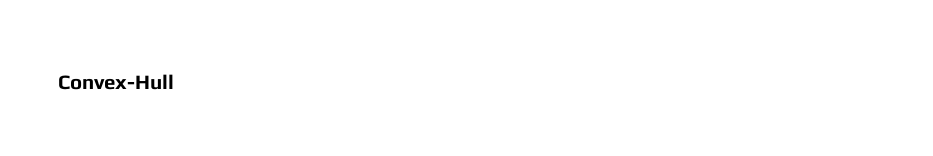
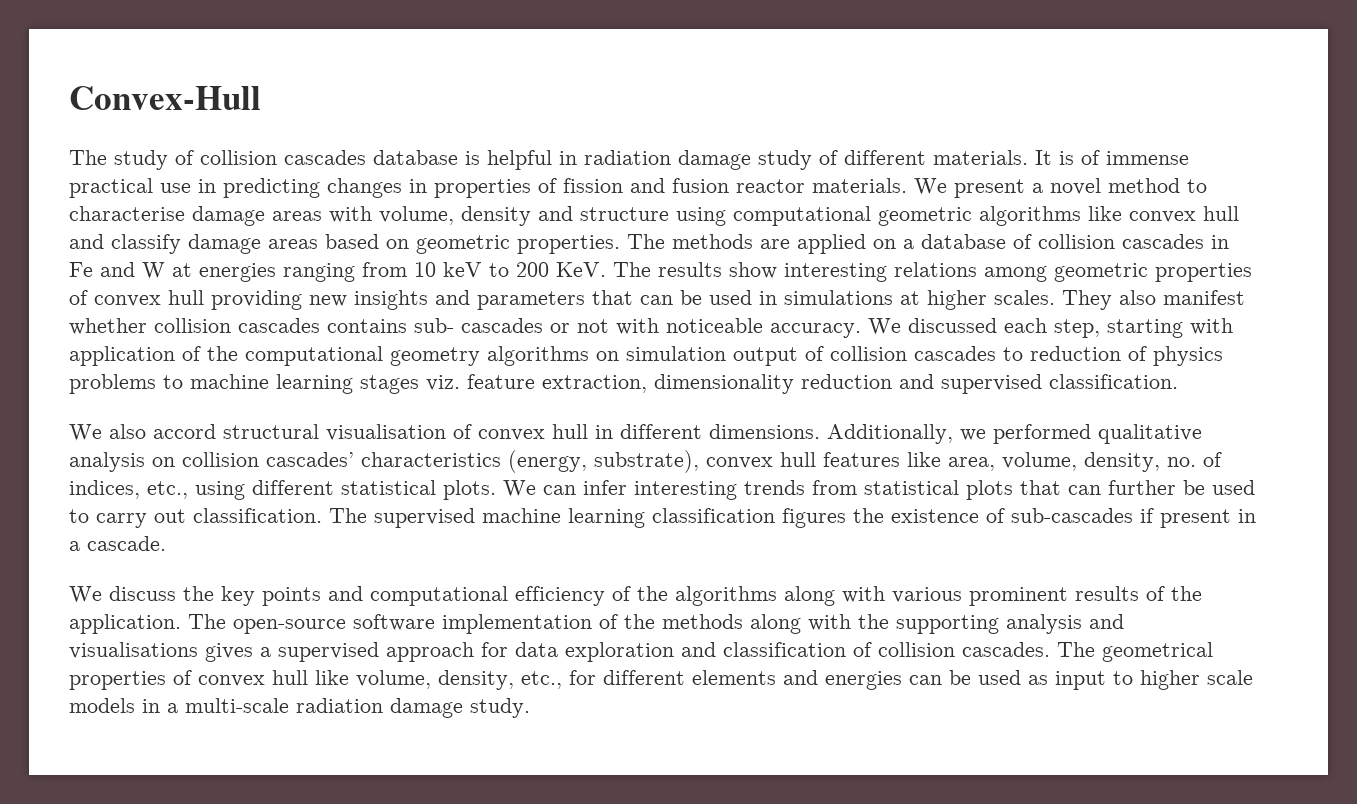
(174, 82) none -> [69,150,1189,170] [69,178,1207,198] [69,206,1239,226] [69,234,1229,254] [69,262,1252,282] [69,290,1245,310] [69,318,1233,338] [69,346,1223,366] [69,374,1178,394] [69,424,1202,444] [69,450,1222,473] [69,480,1255,500] [69,508,1256,528] [69,536,166,551] [69,586,1202,606] [69,614,1124,634] [69,642,1213,662] [69,670,1253,690] [69,698,530,718] // The study of collision cascades database is helpful in radiation damage study of different materials. It is of immense practical use in predicting changes in properties of fission and fusion reactor materials. We present a novel method to characterise damage areas with volume, density and structure using computational geometric algorithms like convex hull and classify damage areas based on geometric properties. The methods are applied on a database of collision cascades in Fe and W at energies ranging from 10 keV to 200 KeV. The results show interesting relations among geometric properties of convex hull providing new insights and parameters that can be used in simulations at higher scales. They also manifest whether collision cascades contains sub- cascades or not with noticeable accuracy. We discussed each step, starting with application of the computational geometry algorithms on simulation output of collision cascades to reduction of physics problems to machine learning stages viz. feature extraction, dimensionality reduction and supervised classification. // We also accord structural visualisation of convex hull in different dimensions. Additionally, we performed qualitative analysis on collision cascades’ characteristics (energy, substrate), convex hull features like area, volume, density, no. of indices, etc., using different statistical plots. We can infer interesting trends from statistical plots that can further be used to carry out classification. The supervised machine learning classification figures the existence of sub-cascades if present in a cascade. // We discuss the key points and computational efficiency of the algorithms along with various prominent results of the application. The open-source software implementation of the methods along with the supporting analysis and visualisations gives a supervised approach for data exploration and classification of collision cascades. The geometrical properties of convex hull like volume, density, etc., for different elements and energies can be used as input to higher scale models in a multi-scale radiation damage study.

